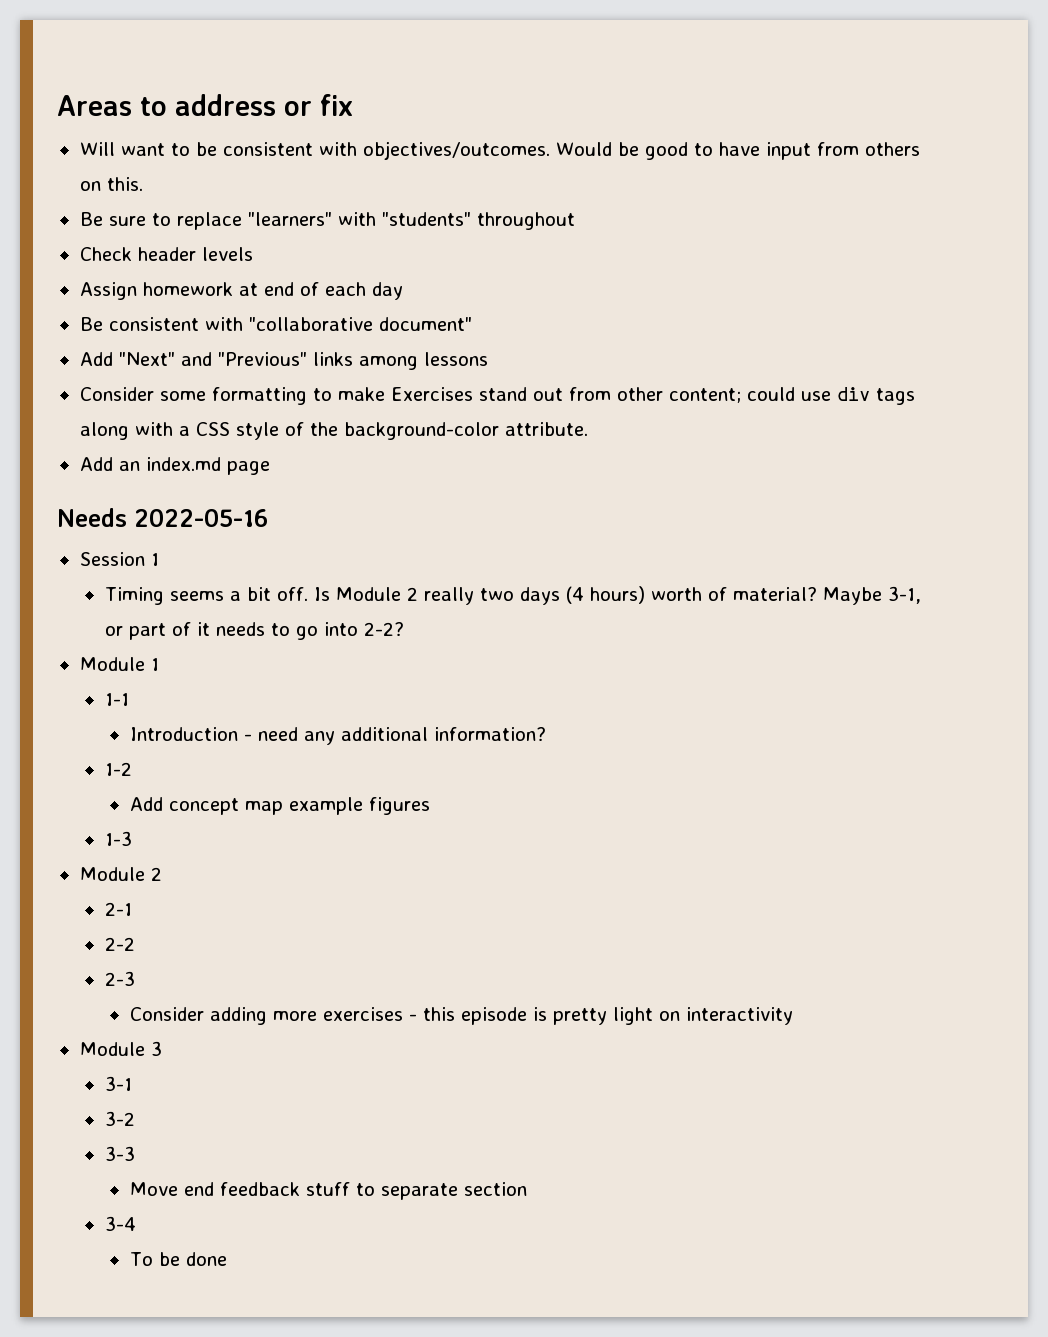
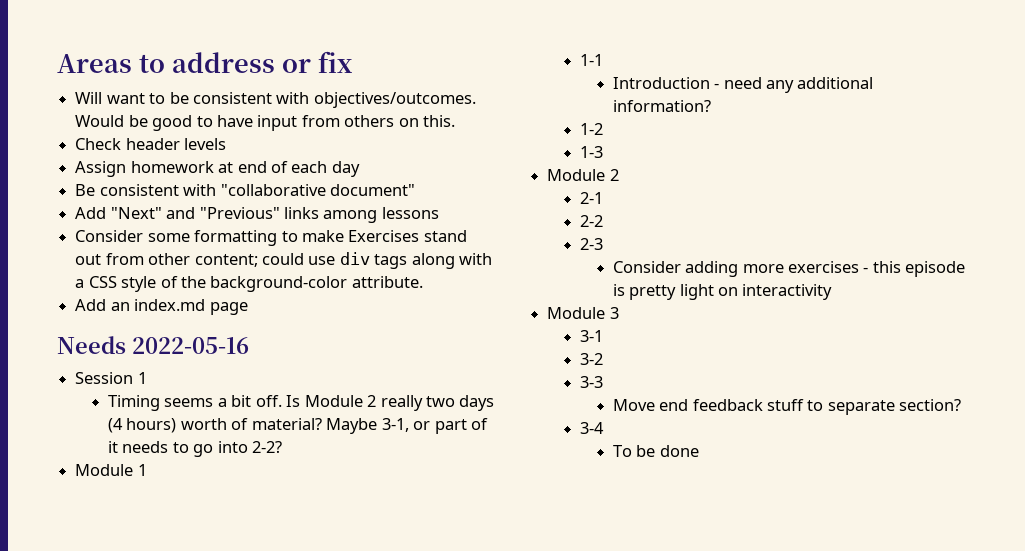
[79,212,575,230] // Be sure to replace "learners" with "students" throughout -> (456, 121) none
[129,797,430,815] // Add concept map example figures -> (603, 129) none
[463,1182,527,1196] section -> [899,399,962,411] section?

